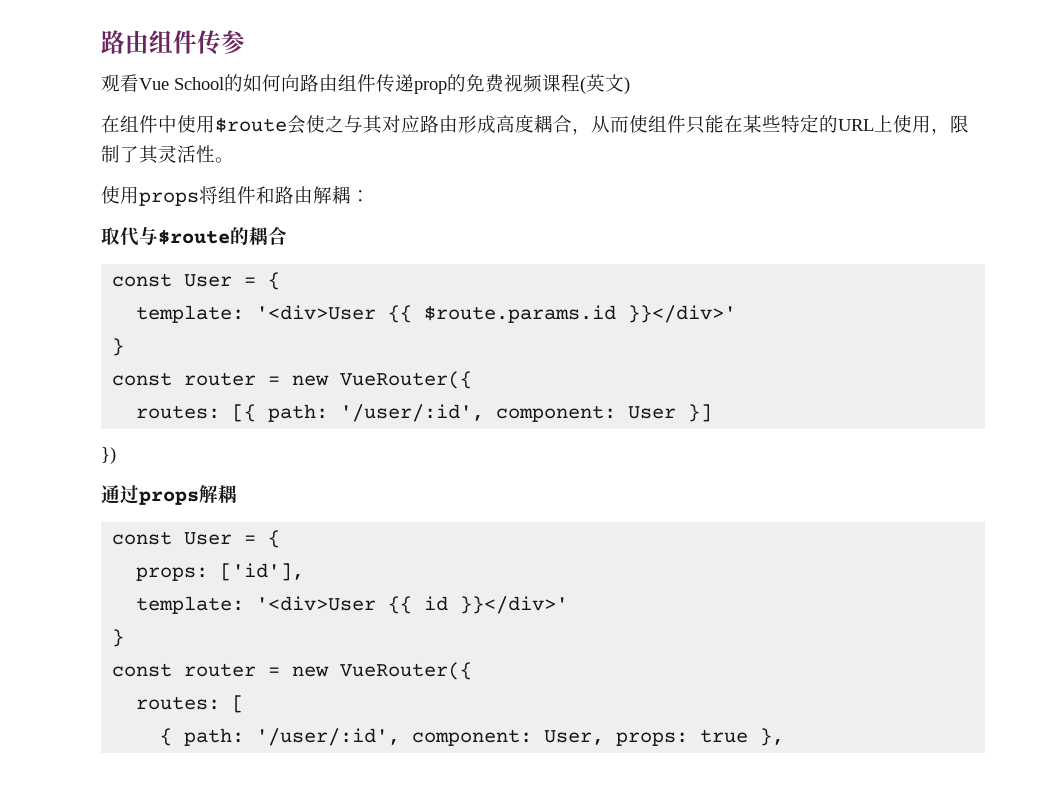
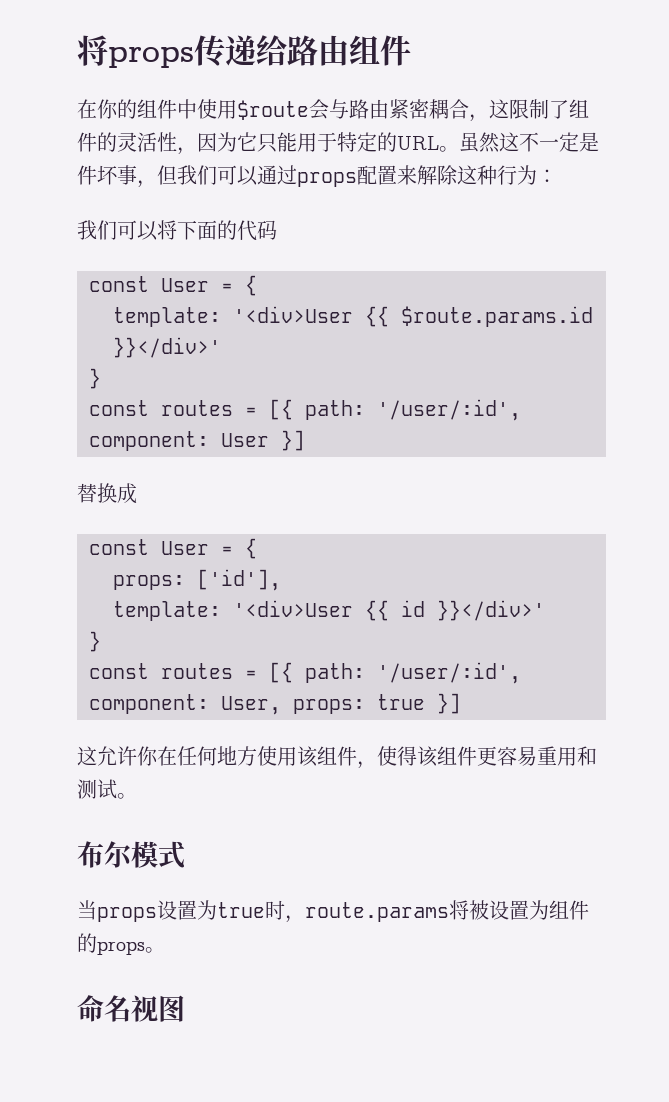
[101,30,245,55] [101,74,630,94] [101,115,120,133] 路由组件传参 // 观看Vue School的如何向路由组件传递prop的免费视频课程(英文) // 在 -> [77,35,411,68] [77,99,137,119] 将props传递给路由组件 // 在你的
[306,114,969,135] [101,145,234,164] [101,185,370,206] [101,227,287,246] 使之与其对应路由形成高度耦合，从而使组件只能在某些特定的URL上使用，限制了其灵活性。 // 使用props将组件和路由解耦： // 取代与$route的耦合 -> [329,99,589,122] [77,132,599,155] [77,165,557,188] [77,220,277,241] 与路由紧密耦合，这限制了组件的灵活性，因为它只能用于特定的URL。虽然这不一定是件坏事，但我们可以通过props配置来解除这种行为： // 我们可以将下面的代码
[184,371,473,389] [136,405,221,419] router = new VueRouter({ // routes: -> [161,400,257,416] routes =
[101,447,116,464] [101,485,237,505] }) // 通过props解耦 -> [77,483,137,504] 替换成
[184,662,473,680] [136,695,245,713] [160,728,173,746] router = new VueRouter({ // routes: [ // { -> [161,662,293,683] routes = [{
[760,728,785,746] }, -> [437,693,461,714] [77,746,597,769] [77,779,137,799] [77,841,185,869] [77,900,589,923] [77,933,165,955] [77,995,185,1022] }] // 这允许你在任何地方使用该组件，使得该组件更容易重用和测试。 // 布尔模式 // 当props设置为true时，route.params将被设置为组件的props。 // 命名视图

